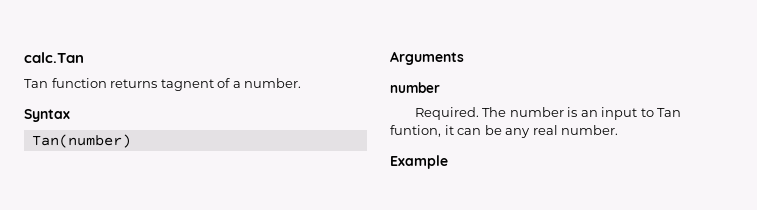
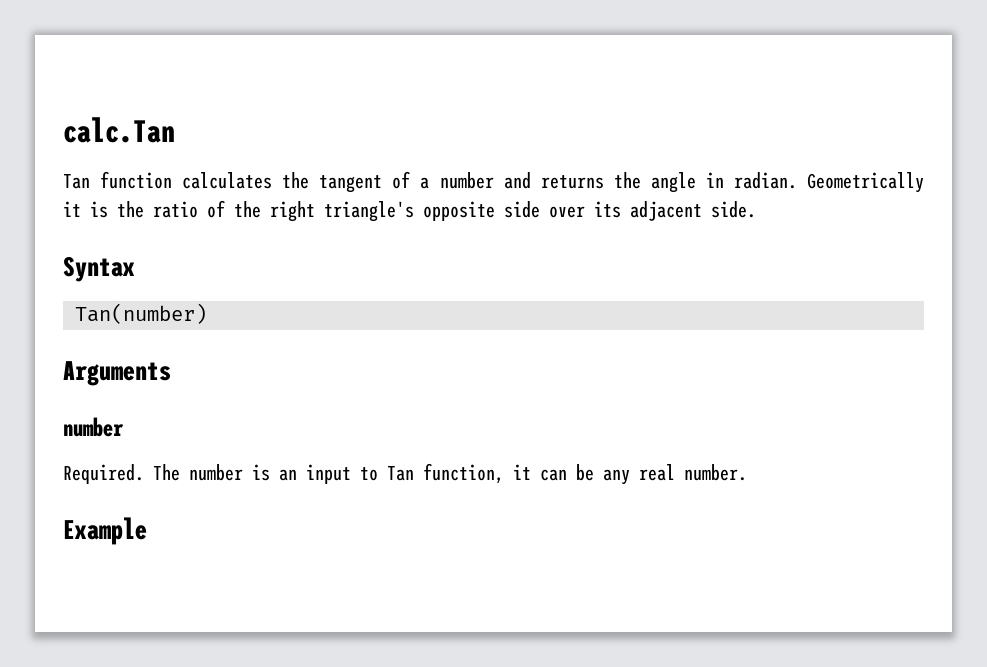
[110,78,302,91] returns tagnent of a number. -> [182,171,924,193] [63,200,756,222] calculates the tangent of a number and returns the angle in radian. Geometrically it is the ratio of the right triangle's opposite side over its adjacent side.
[390,125,441,137] funtion, -> [423,463,504,484] function,

